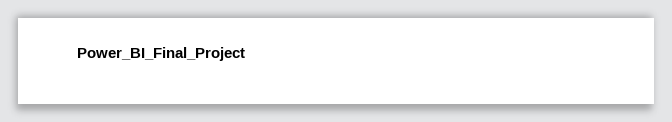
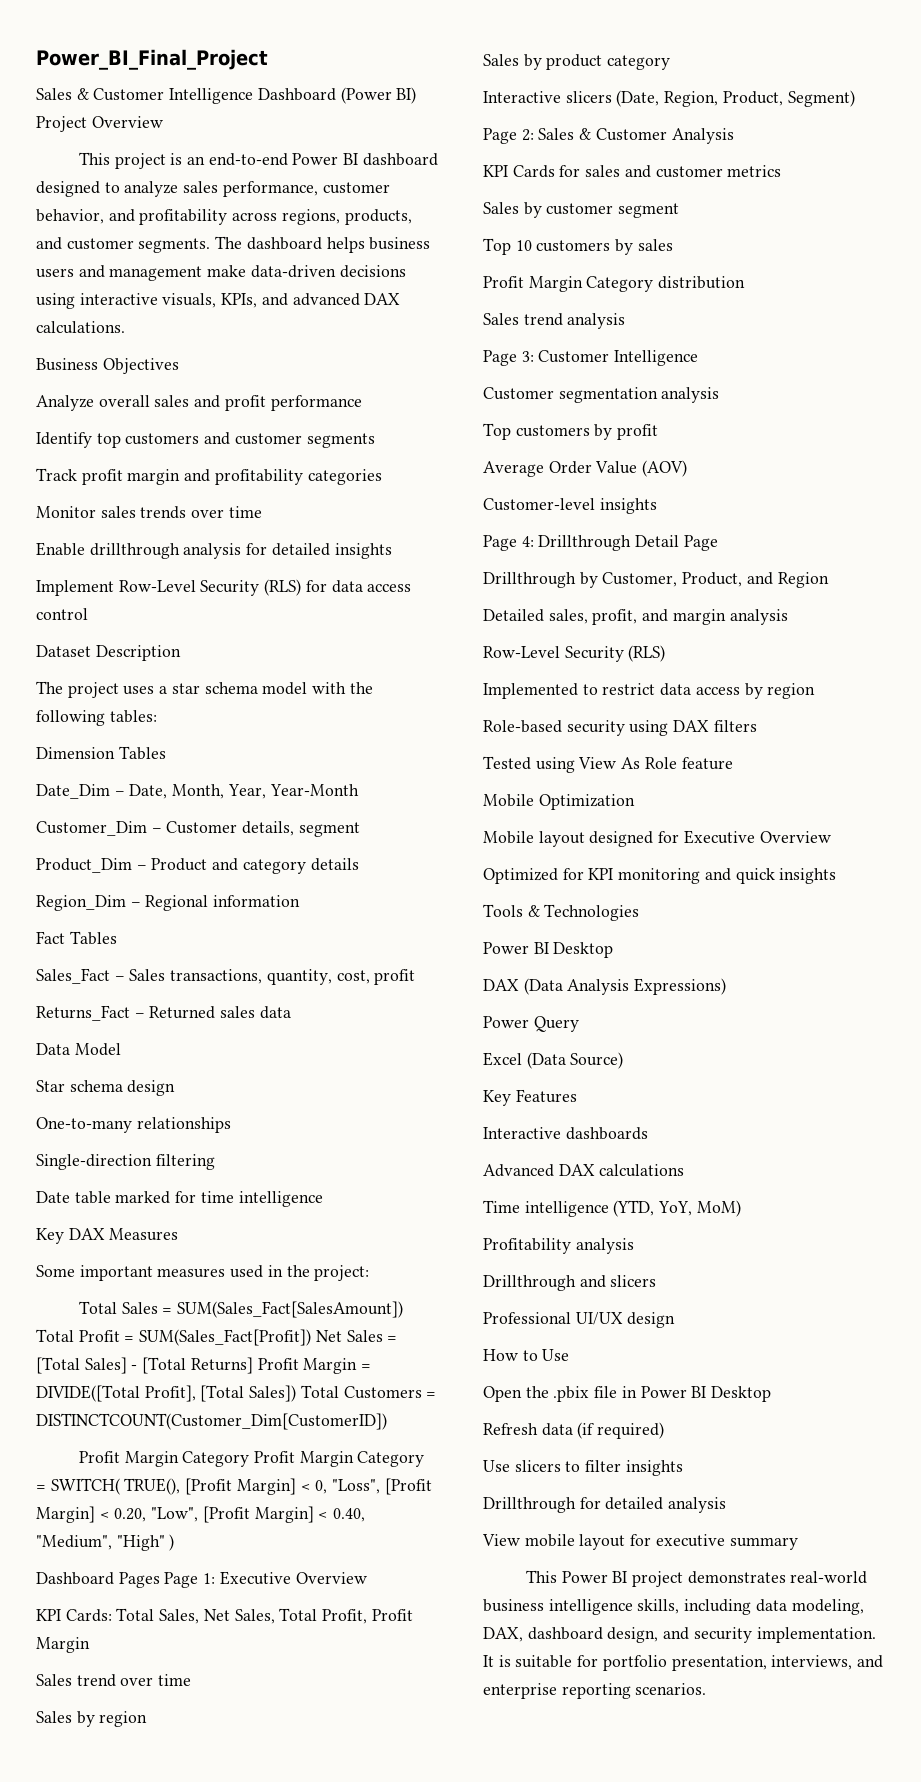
(245, 54) none -> [36,87,417,104] [36,116,163,132] [78,152,438,169] [36,181,390,197] [36,209,412,225] [36,236,431,253] [36,265,406,281] [36,293,401,309] [36,321,125,334] [36,358,179,374] [36,395,362,411] [36,432,375,448] [36,468,382,485] [36,506,262,519] [36,542,392,559] [36,579,412,596] [36,608,88,620] [36,645,181,661] [36,681,373,698] [36,710,157,726] [36,746,166,760] [36,784,359,799] [36,821,360,837] [36,858,359,874] [36,895,301,911] [36,931,117,945] [36,968,416,985] [36,1005,291,1021] [36,1043,121,1056] [36,1080,176,1096] [36,1117,231,1133] [36,1154,215,1170] [36,1191,323,1207] [36,1228,179,1244] [36,1265,370,1281] [78,1301,404,1318] [36,1329,398,1346] [36,1357,372,1374] [36,1385,437,1402] [36,1413,387,1430] [78,1451,425,1467] [36,1478,432,1495] [36,1506,366,1523] [36,1534,175,1551] [36,1571,367,1588] [36,1608,413,1624] [36,1637,90,1653] [36,1674,192,1687] [36,1711,148,1727] [483,54,671,70] [483,90,855,107] [483,128,734,144] [483,165,782,178] [483,202,680,218] [483,238,673,255] [483,276,746,292] [483,313,626,329] [483,350,699,366] [483,387,720,403] [483,423,659,440] [483,460,688,477] [483,498,657,514] [483,535,718,551] [483,572,829,588] [483,609,788,625] [483,645,666,662] [483,683,816,699] [483,720,757,736] [483,756,733,773] [483,794,635,810] [483,830,831,847] [483,868,837,884] [483,904,640,921] [483,942,614,958] [483,978,727,995] [483,1016,579,1032] [483,1052,624,1069] [483,1089,577,1106] [483,1127,648,1140] [483,1164,685,1177] [483,1200,741,1217] [483,1238,634,1254] [483,1275,657,1291] [483,1312,676,1328] [483,1349,570,1361] [483,1386,772,1402] [483,1422,665,1439] [483,1460,683,1476] [483,1497,727,1513] [482,1534,798,1550] [525,1570,868,1587] [483,1599,864,1615] [483,1627,876,1643] [483,1655,884,1671] [483,1683,707,1699] // Sales & Customer Intelligence Dashboard (Power BI) Project Overview // This project is an end-to-end Power BI dashboard designed to analyze sales performance, customer behavior, and profitability across regions, products, and customer segments. The dashboard helps business users and management make data-driven decisions using interactive visuals, KPIs, and advanced DAX calculations. // Business Objectives // Analyze overall sales and profit performance // Identify top customers and customer segments // Track profit margin and profitability categories // Monitor sales trends over time // Enable drillthrough analysis for detailed insights // Implement Row-Level Security (RLS) for data access control // Dataset Description // The project uses a star schema model with the following tables: // Dimension Tables // Date_Dim – Date, Month, Year, Year-Month // Customer_Dim – Customer details, segment // Product_Dim – Product and category details // Region_Dim – Regional information // Fact Tables // Sales_Fact – Sales transactions, quantity, cost, profit // Returns_Fact – Returned sales data // Data Model // Star schema design // One-to-many relationships // Single-direction filtering // Date table marked for time intelligence // Key DAX Measures // Some important measures used in the project: // Total Sales = SUM(Sales_Fact[SalesAmount]) Total Profit = SUM(Sales_Fact[Profit]) Net Sales = [Total Sales] - [Total Returns] Profit Margin = DIVIDE([Total Profit], [Total Sales]) Total Customers = DISTINCTCOUNT(Customer_Dim[CustomerID]) // Profit Margin Category Profit Margin Category = SWITCH( TRUE(), [Profit Margin] < 0, "Loss", [Profit Margin] < 0.20, "Low", [Profit Margin] < 0.40, "Medium", "High" ) // Dashboard Pages Page 1: Executive Overview // KPI Cards: Total Sales, Net Sales, Total Profit, Profit Margin // Sales trend over time // Sales by region // Sales by product category // Interactive slicers (Date, Region, Product, Segment) // Page 2: Sales & Customer Analysis // KPI Cards for sales and customer metrics // Sales by customer segment // Top 10 customers by sales // Profit Margin Category distribution // Sales trend analysis // Page 3: Customer Intelligence // Customer segmentation analysis // Top customers by profit // Average Order Value (AOV) // Customer-level insights // Page 4: Drillthrough Detail Page // Drillthrough by Customer, Product, and Region // Detailed sales, profit, and margin analysis // Row-Level Security (RLS) // Implemented to restrict data access by region // Role-based security using DAX filters // Tested using View As Role feature // Mobile Optimization // Mobile layout designed for Executive Overview // Optimized for KPI monitoring and quick insights // Tools & Technologies // Power BI Desktop // DAX (Data Analysis Expressions) // Power Query // Excel (Data Source) // Key Features // Interactive dashboards // Advanced DAX calculations // Time intelligence (YTD, YoY, MoM) // Profitability analysis // Drillthrough and slicers // Professional UI/UX design // How to Use // Open the .pbix file in Power BI Desktop // Refresh data (if required) // Use slicers to filter insights // Drillthrough for detailed analysis // View mobile layout for executive summary // This Power BI project demonstrates real-world business intelligence skills, including data modeling, DAX, dashboard design, and security implementation. It is suitable for portfolio presentation, interviews, and enterprise reporting scenarios.

